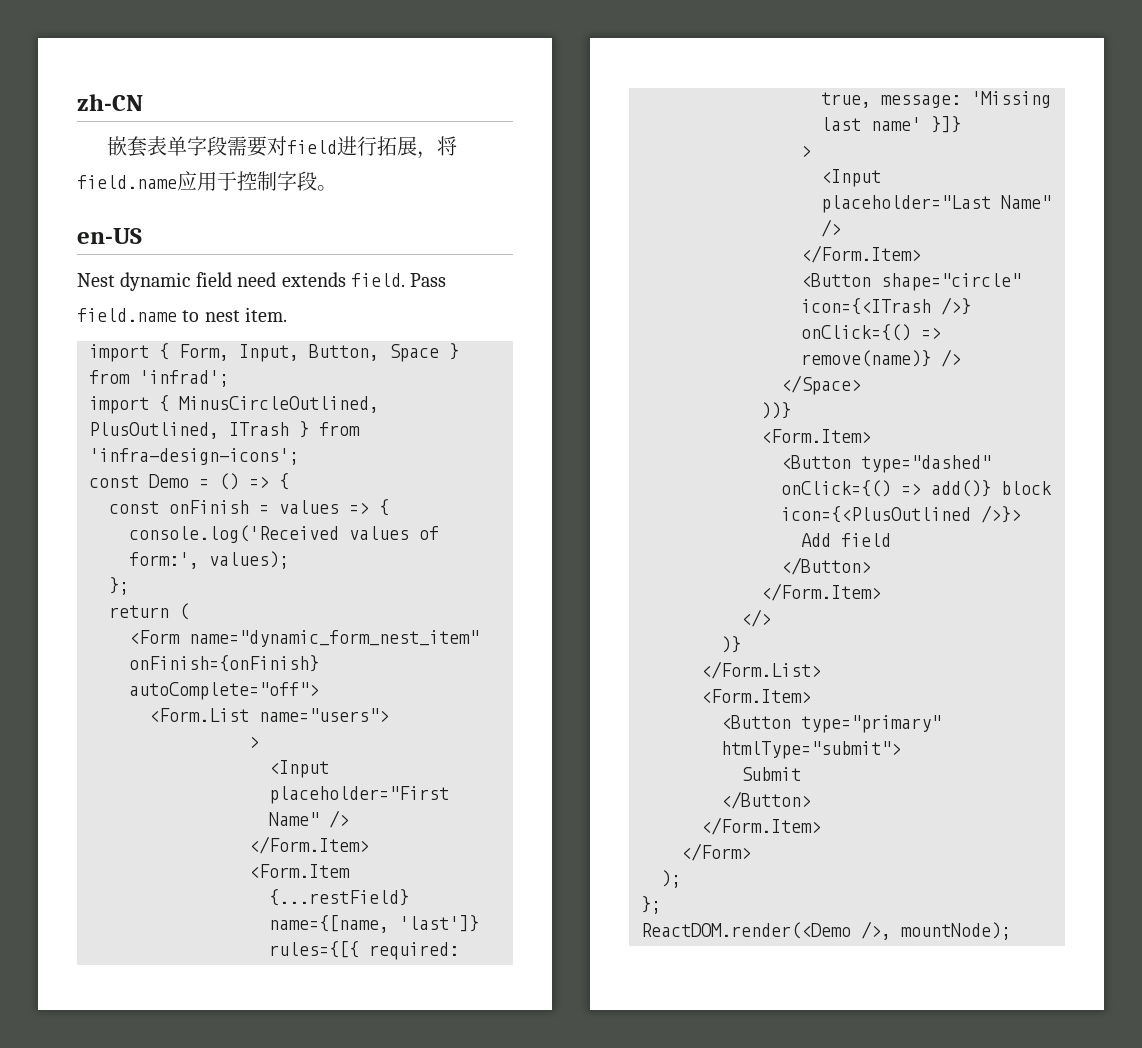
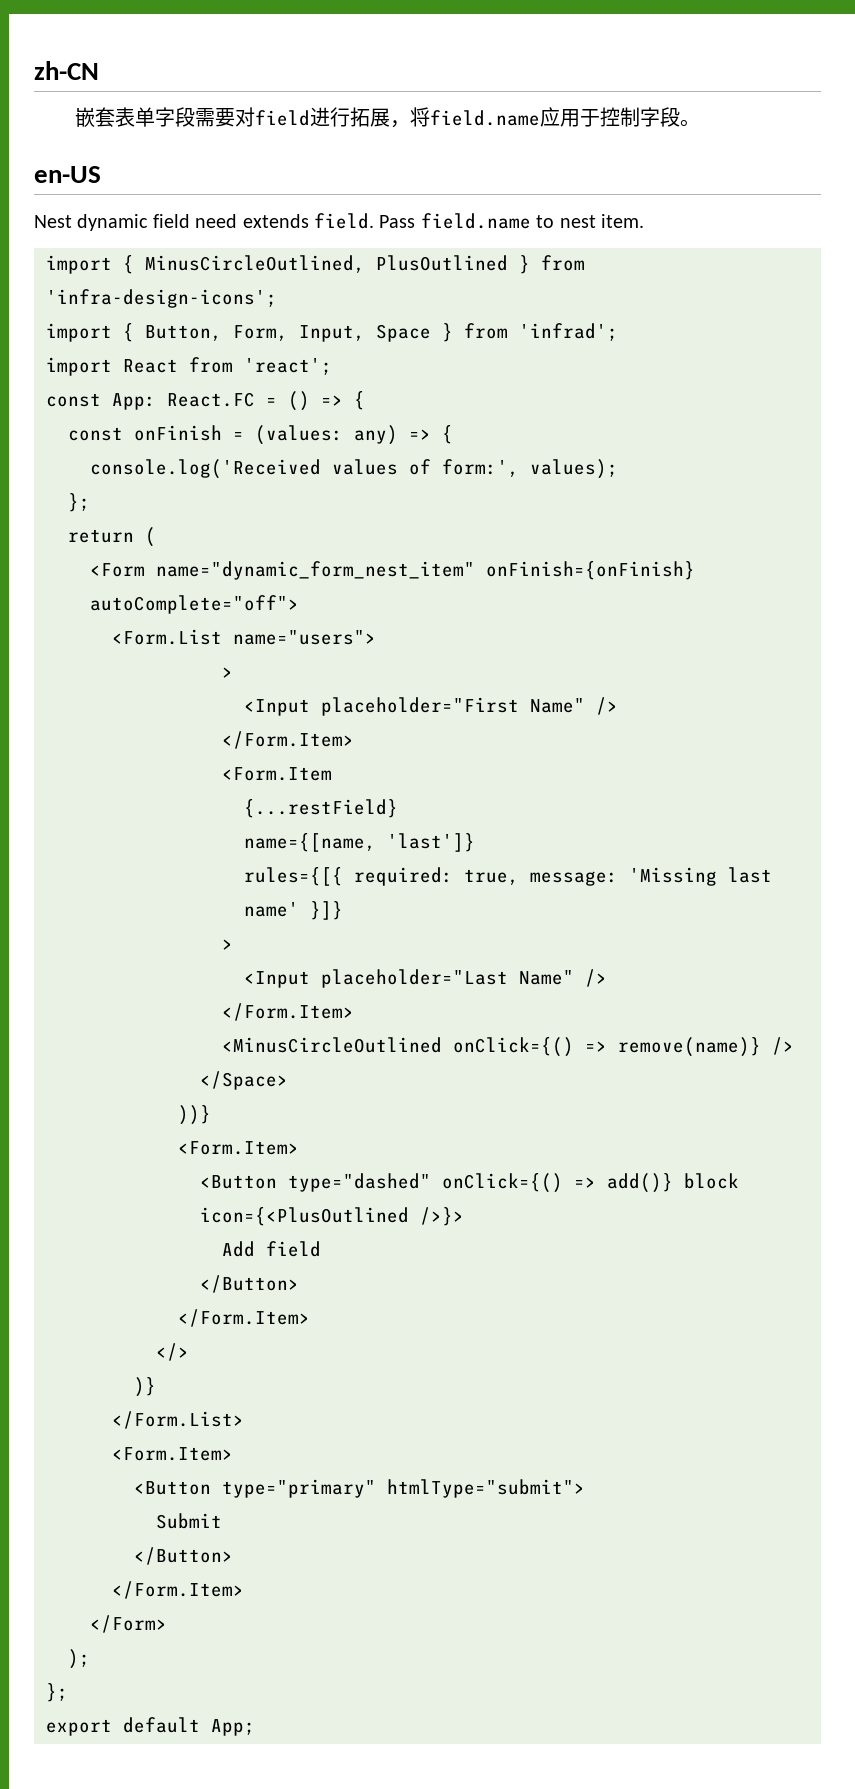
(169, 351) none -> [145,255,585,274] [46,289,277,308] [46,323,222,342] MinusCircleOutlined, PlusOutlined } from 'infra-design-icons'; // import { Button,
[309,344,379,361] Button, -> (365, 333) none
[159,395,379,413] [89,421,360,439] [89,448,299,465] [89,474,189,488] { MinusCircleOutlined, PlusOutlined, ITrash } from 'infra-design-icons'; // const Demo -> [123,357,332,375] [46,392,255,410] React from 'react'; // const App: React.FC
[279,500,339,514] values -> [255,425,398,445] (values: any)
[801,273,1021,291] [801,297,971,315] <Button shape="circle" icon={<ITrash />} -> [222,1037,442,1053] <MinusCircleOutlined
[641,921,1011,940] ReactDOM.render(<Demo />, mountNode); -> [46,1717,255,1736] export default App;

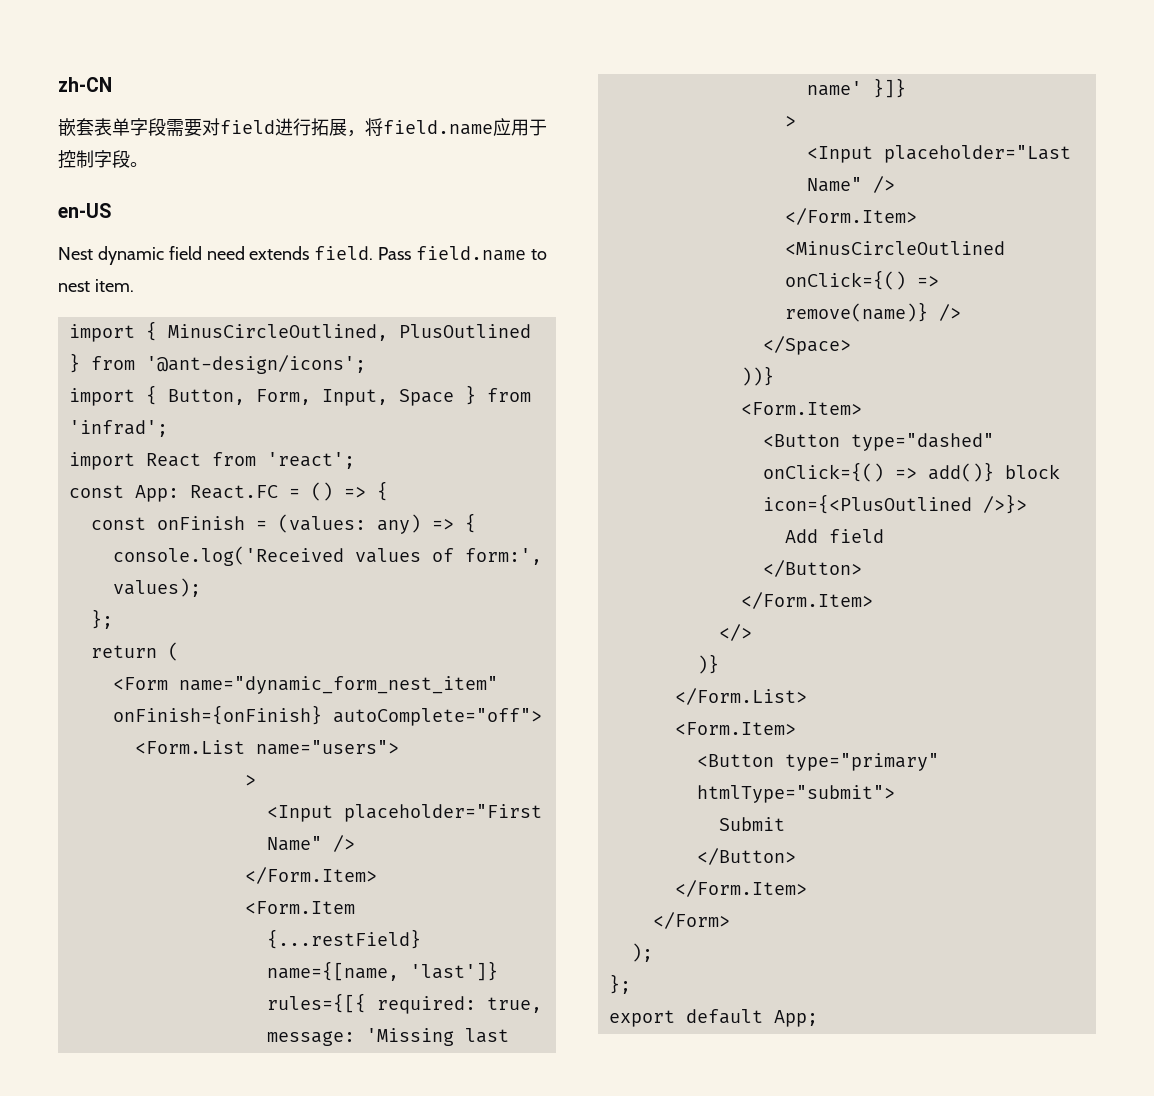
[46,289,277,308] 'infra-design-icons'; -> [145,355,366,374] '@ant-design/icons';

